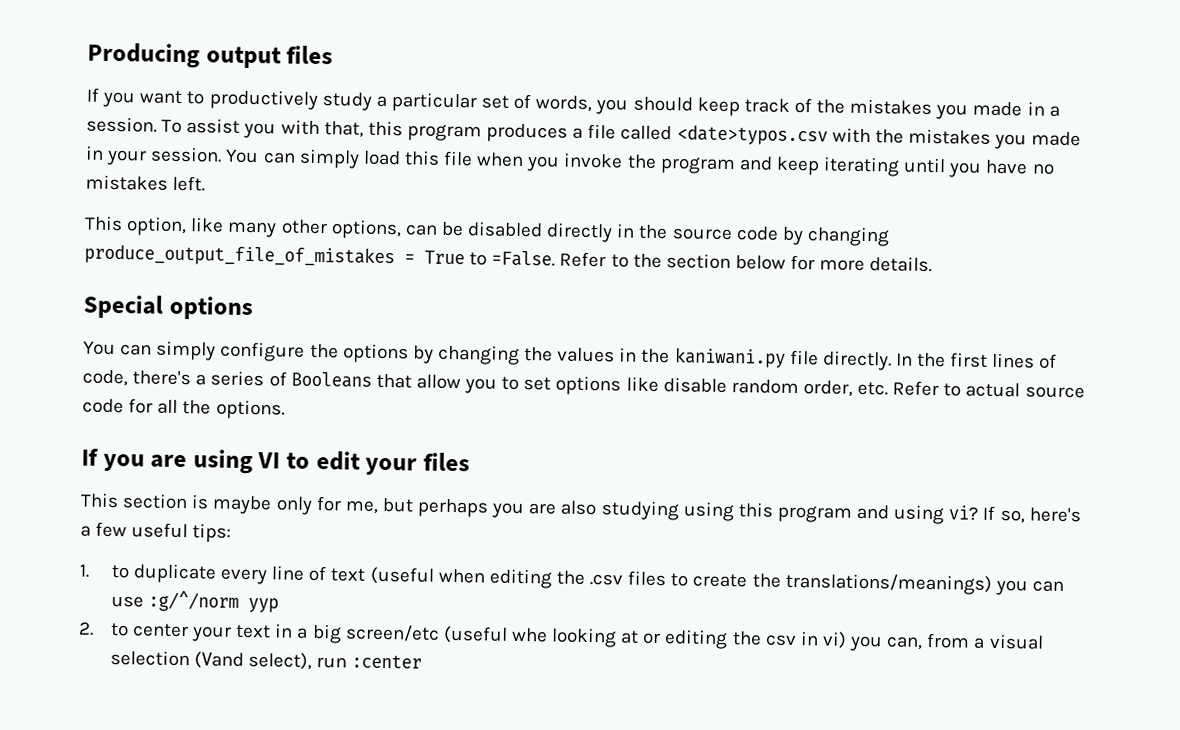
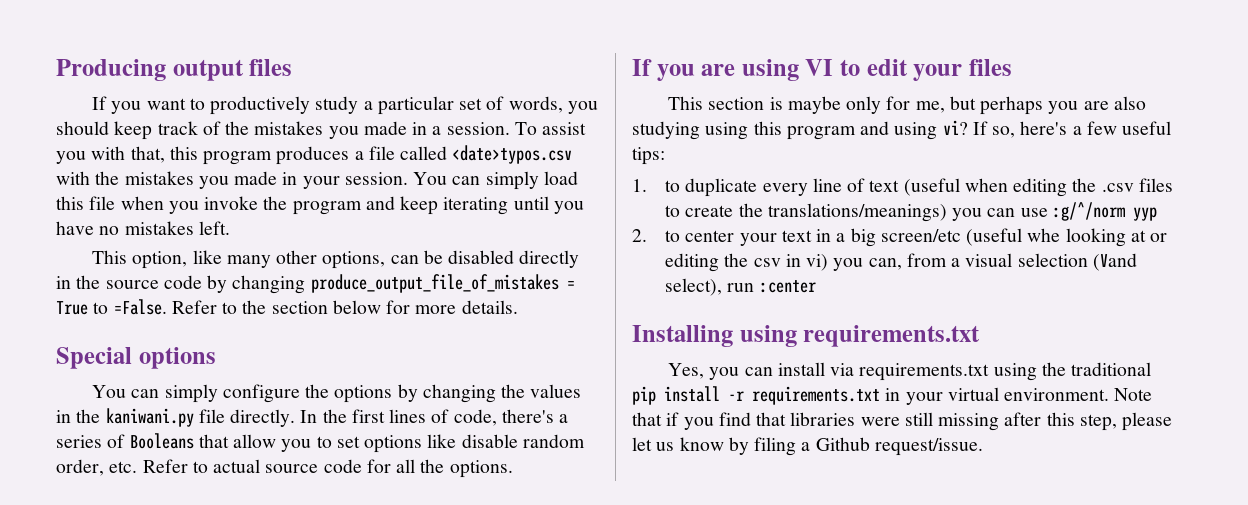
(423, 661) none -> [632,325,981,347] [668,362,1152,381] [632,386,1153,405] [632,412,1173,431] [632,437,983,456] // Installing using requirements.txt // Yes, you can install via requirements.txt using the traditional pip install -r requirements.txt in your virtual environment. Note that if you find that libraries were still missing after this step, please let us know by filing a Github request/issue.

